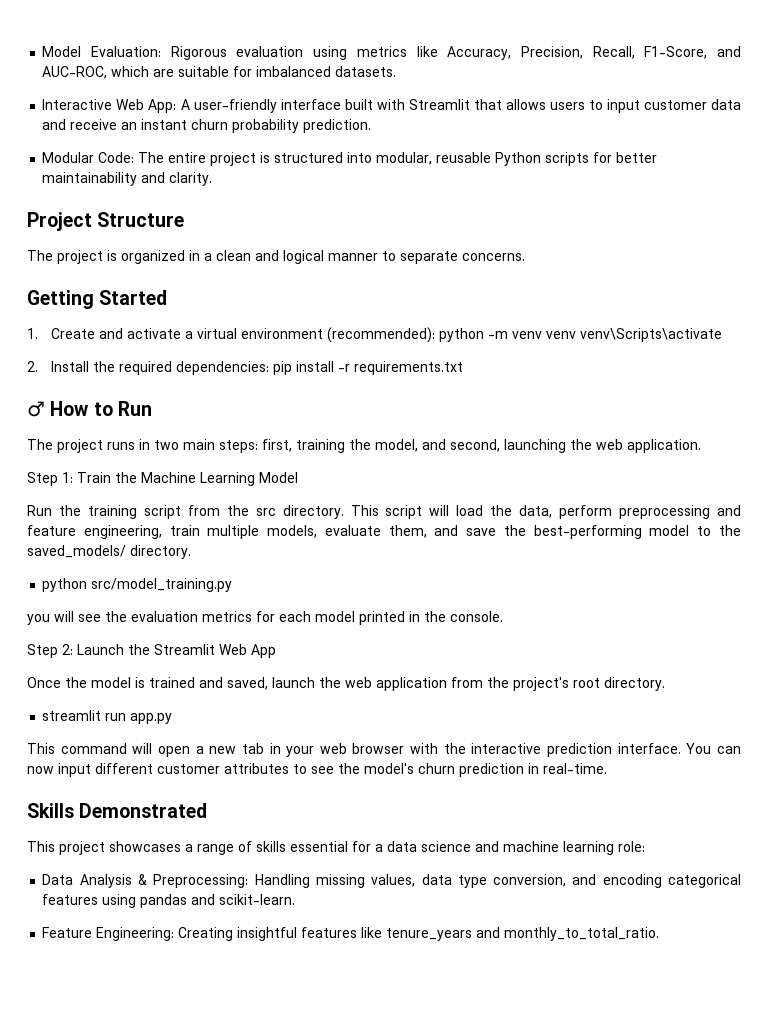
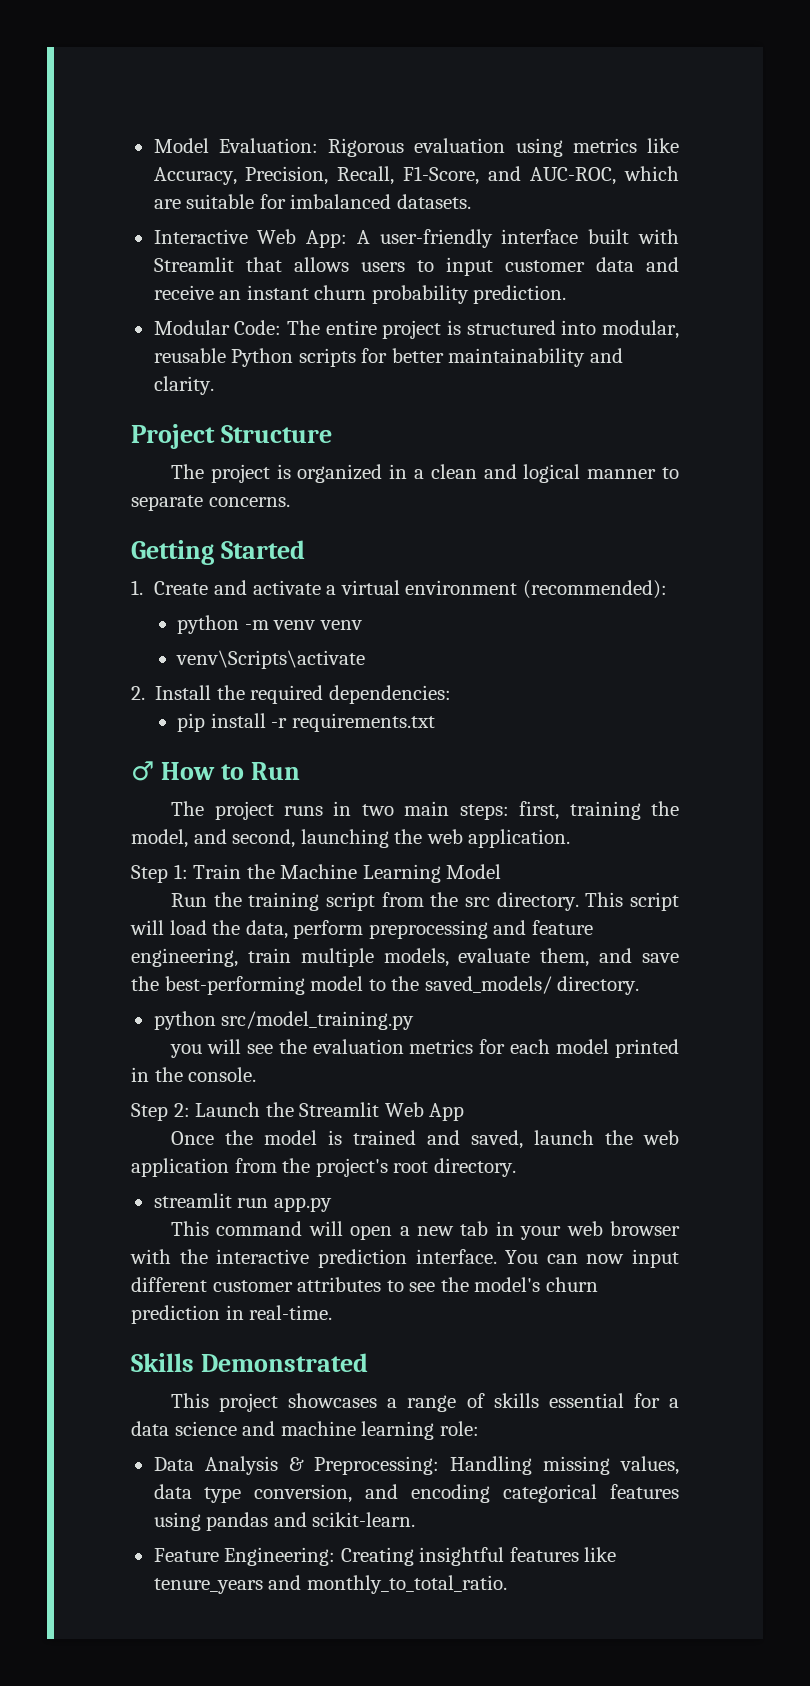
(435, 335) none -> (667, 589) //
(576, 335) none -> (362, 625) //
(269, 368) none -> (451, 694) //

